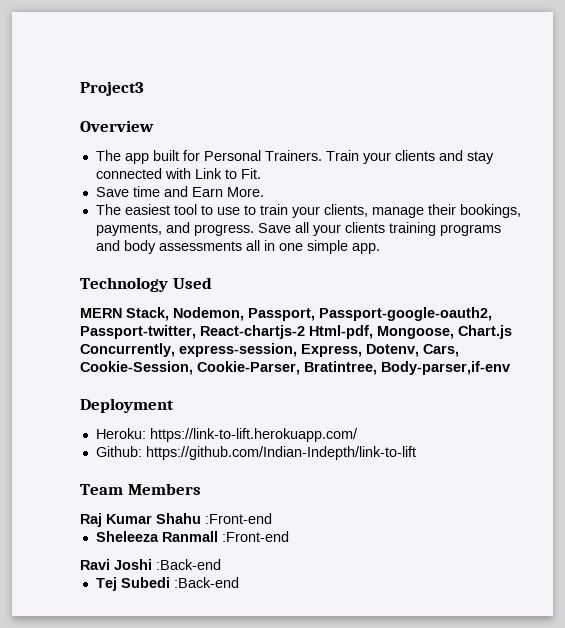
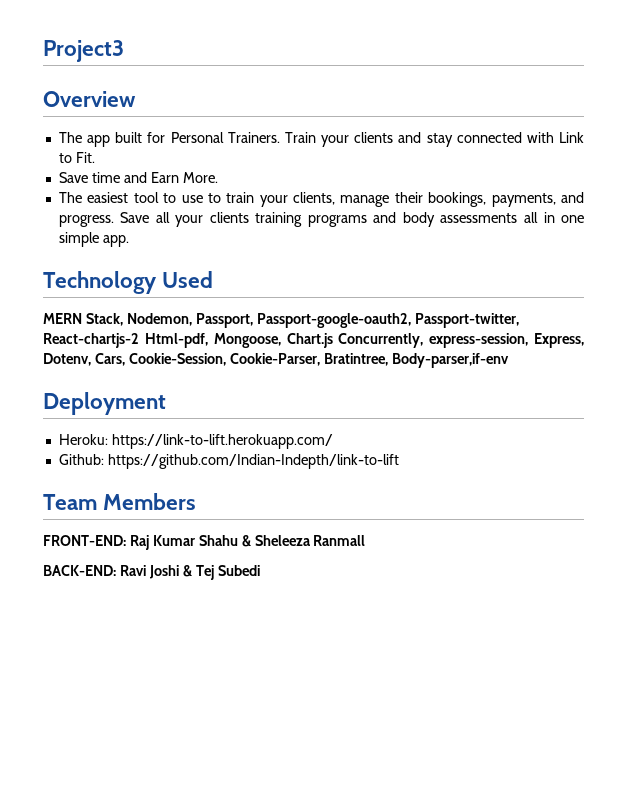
(201, 489) none -> [43,535,126,546] FRONT-END:
[205,513,272,524] :Front-end // -> [241,535,252,547] &
[221,531,289,542] :Front-end // -> [43,565,116,576] // BACK-END:
[156,559,221,570] :Back-end // -> [182,565,193,577] &
[173,577,239,588] :Back-end -> (260, 570) none

